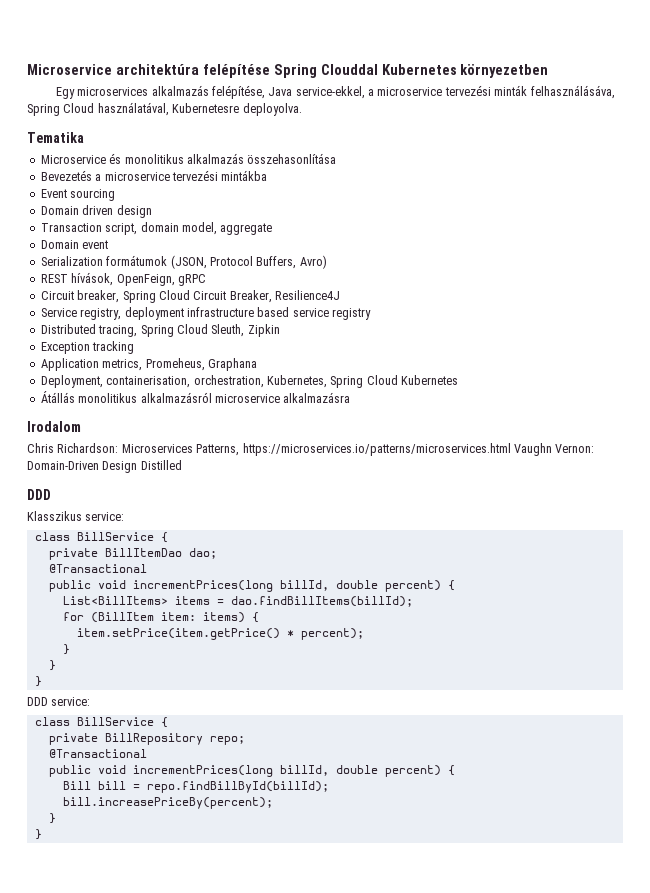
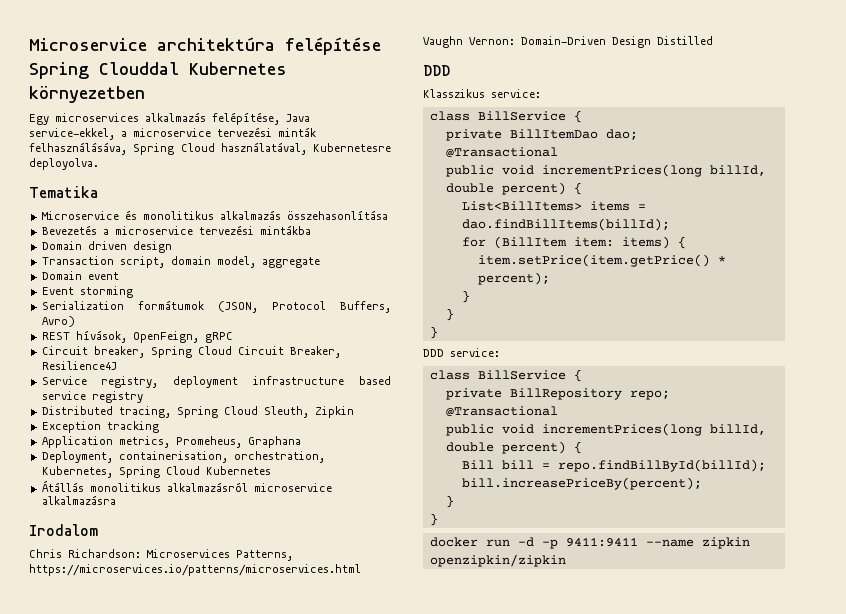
[40,189,116,201] // Event sourcing -> (311, 230) none
(109, 244) none -> [41,286,133,298] // Event storming
(42, 834) none -> [429,537,750,549] [429,554,566,567] // docker run -d -p 9411:9411 --name zipkin openzipkin/zipkin

